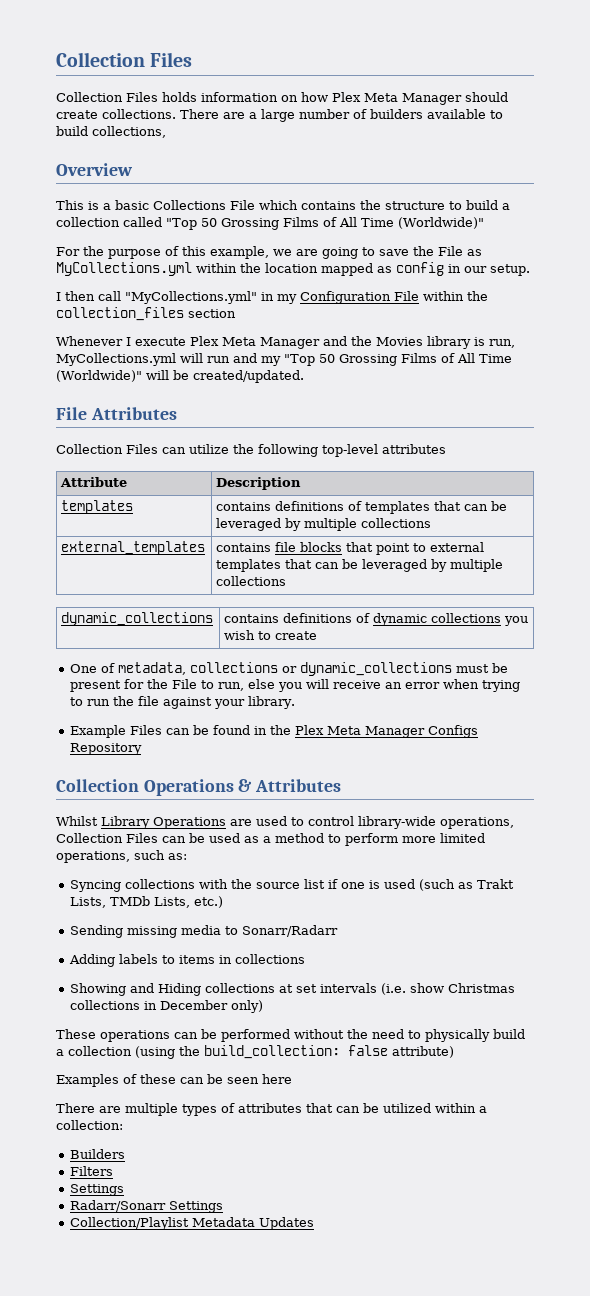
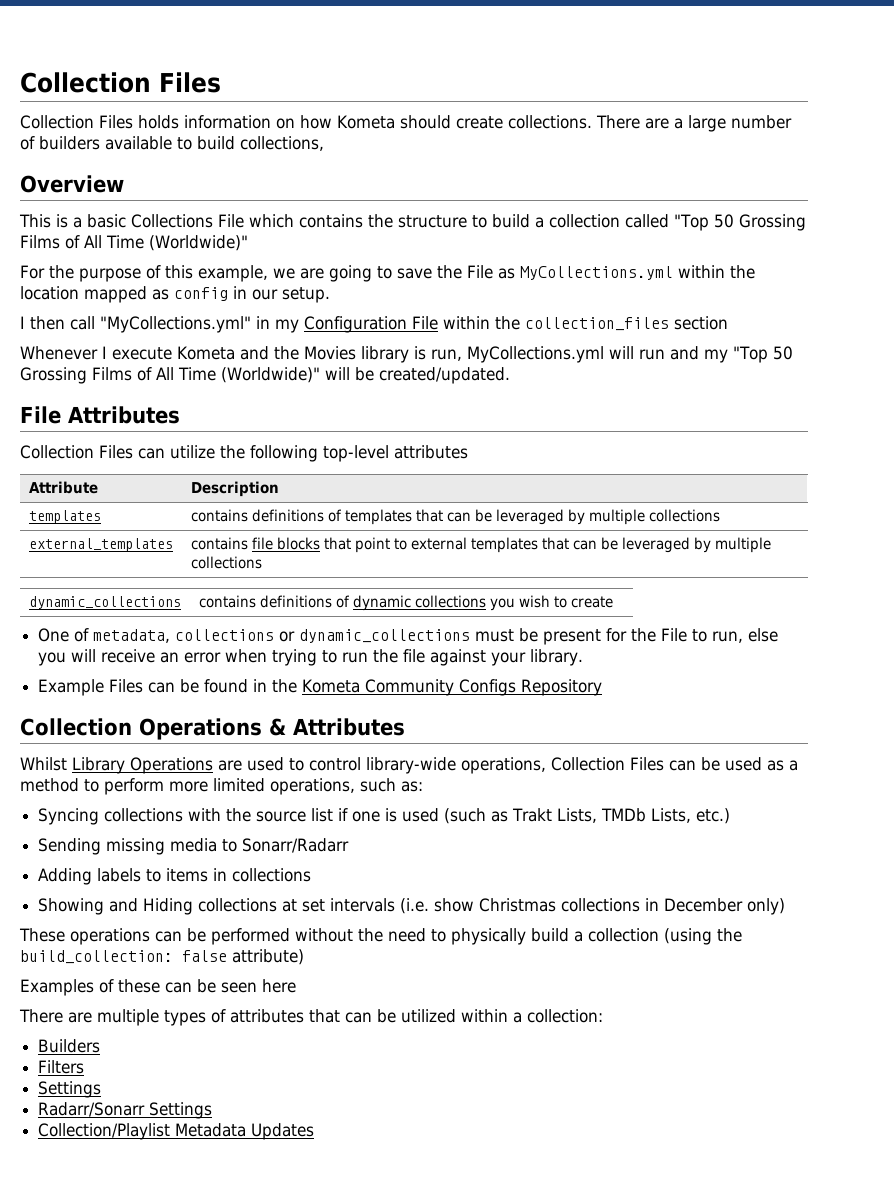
[332,92,462,105] Plex Meta Manager -> [336,115,395,129] Kometa
[190,336,320,349] Plex Meta Manager -> [177,346,235,360] Kometa
[295,725,426,738] Plex Meta Manager -> [302,679,455,696] Kometa Community

